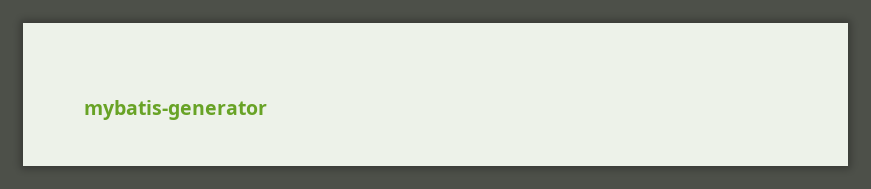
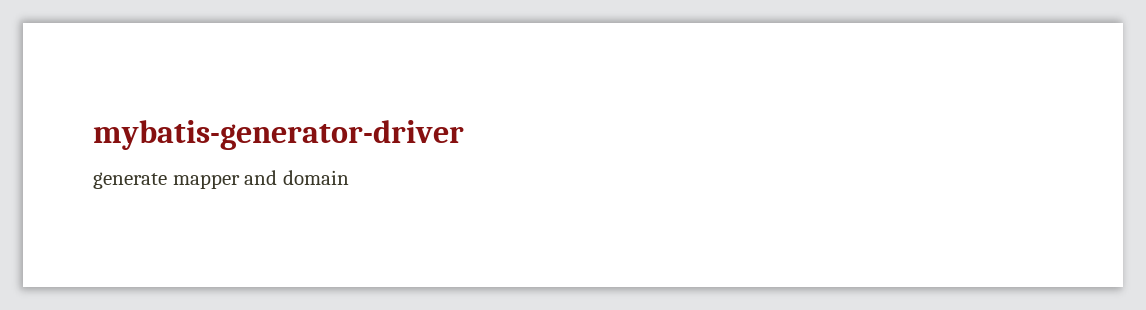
[84,100,267,120] mybatis-generator -> [93,120,464,150] [93,170,349,189] mybatis-generator-driver // generate mapper and domain

